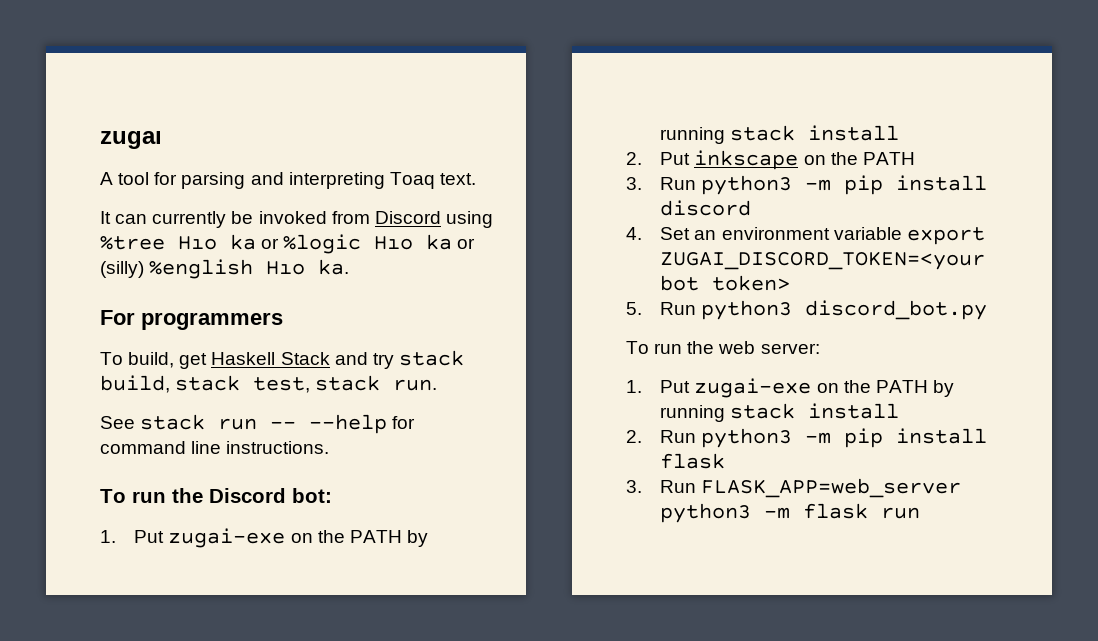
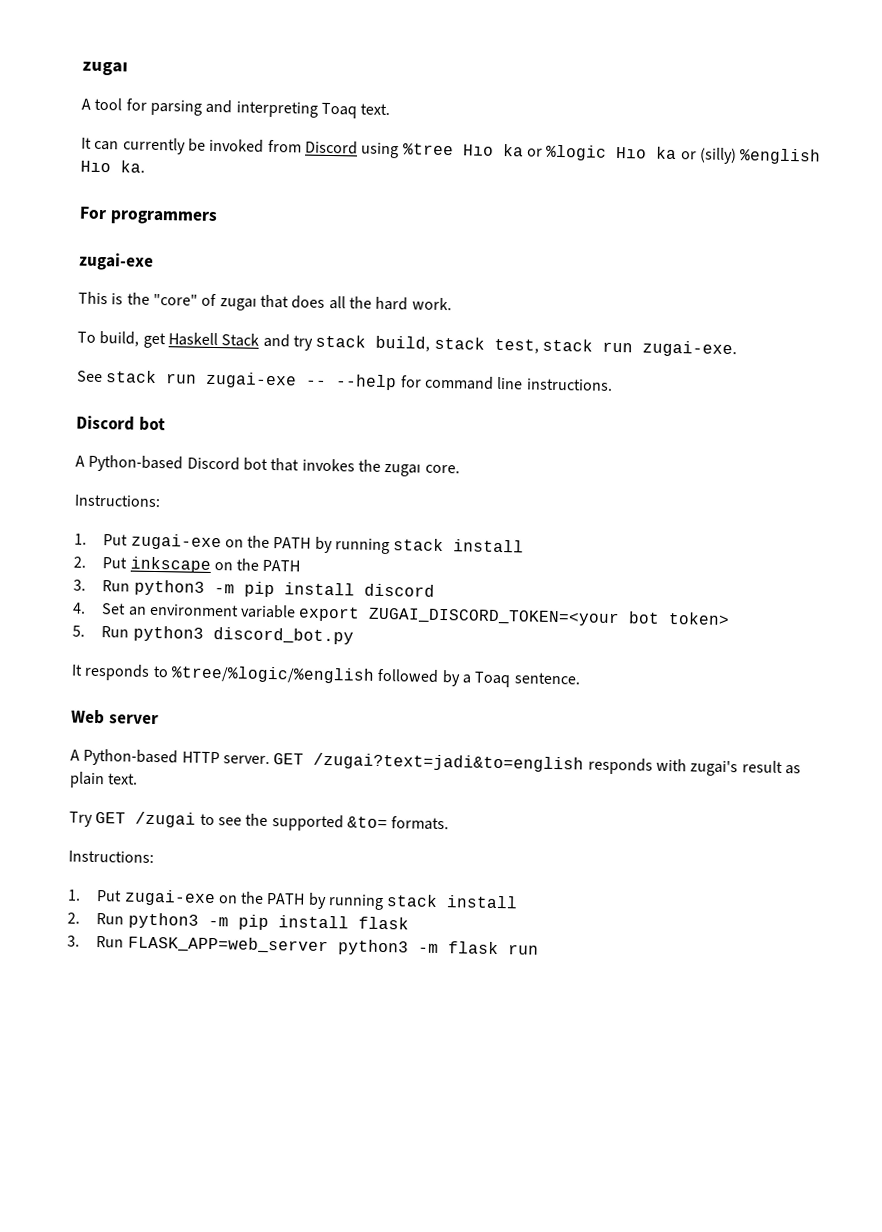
(283, 321) none -> [78,252,154,271] [78,291,452,311] // zugai-exe // This is the "core" of zugaı that does all the hard work.
[393,379,438,391] run. -> [601,340,737,358] run zugai-exe.
(258, 424) none -> [205,371,298,389] zugai-exe
[100,488,332,503] To run the Discord bot: -> [76,415,166,432] [75,454,460,477] [74,494,161,508] Discord bot // A Python-based Discord bot that invokes the zugaı core. // Instructions:
[626,341,820,354] To run the web server: -> [71,663,581,688] [71,709,159,725] [70,748,801,777] [69,771,139,789] [69,811,450,832] [68,850,154,864] It responds to %tree/%logic/%english followed by a Toaq sentence. // Web server // A Python-based HTTP server. GET /zugai?text=jadi&to=english responds with zugai's result as plain text. // Try GET /zugai to see the supported &to= formats. // Instructions:

